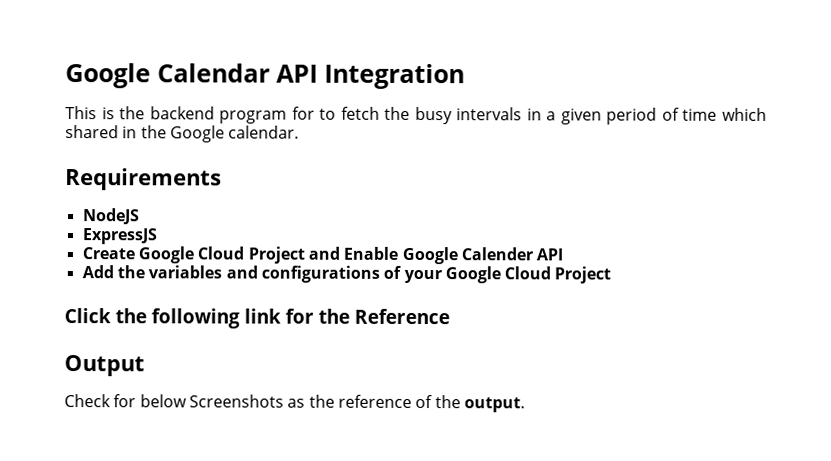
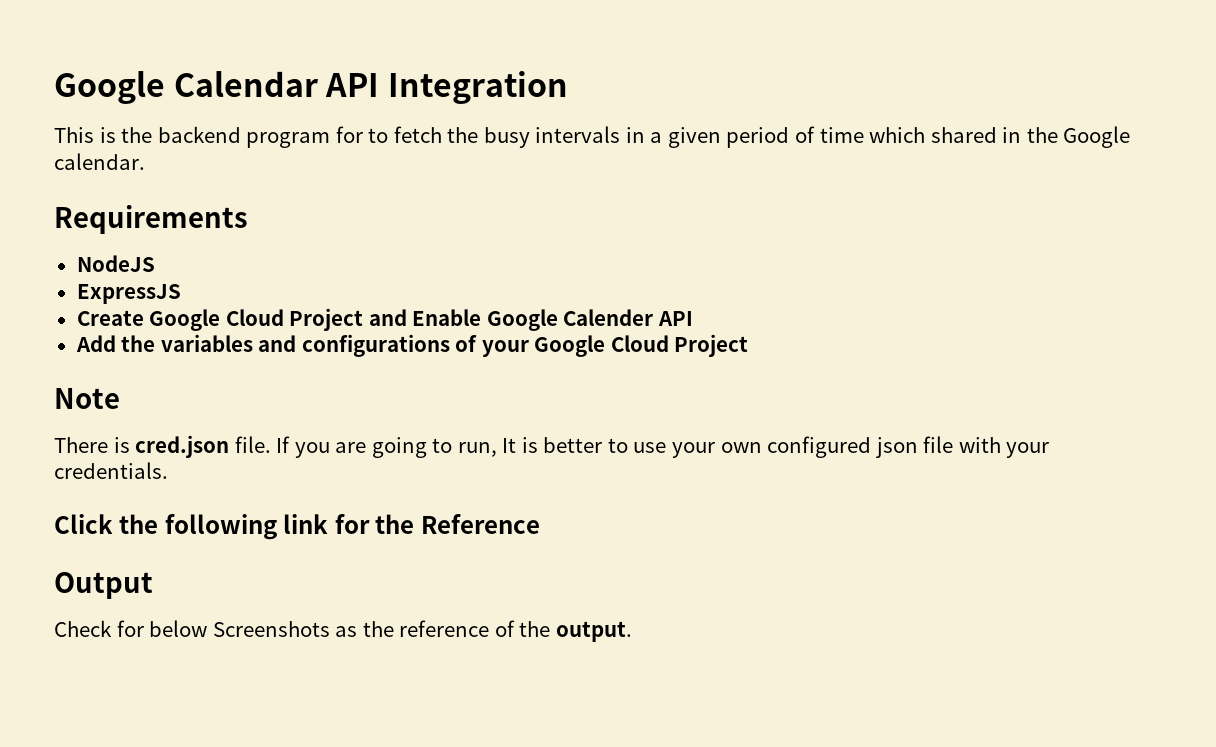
(612, 275) none -> [54,388,120,409] [54,435,1050,458] [54,462,168,479] // Note // There is cred.json file. If you are going to run, It is better to use your own configured json file with your credentials.

